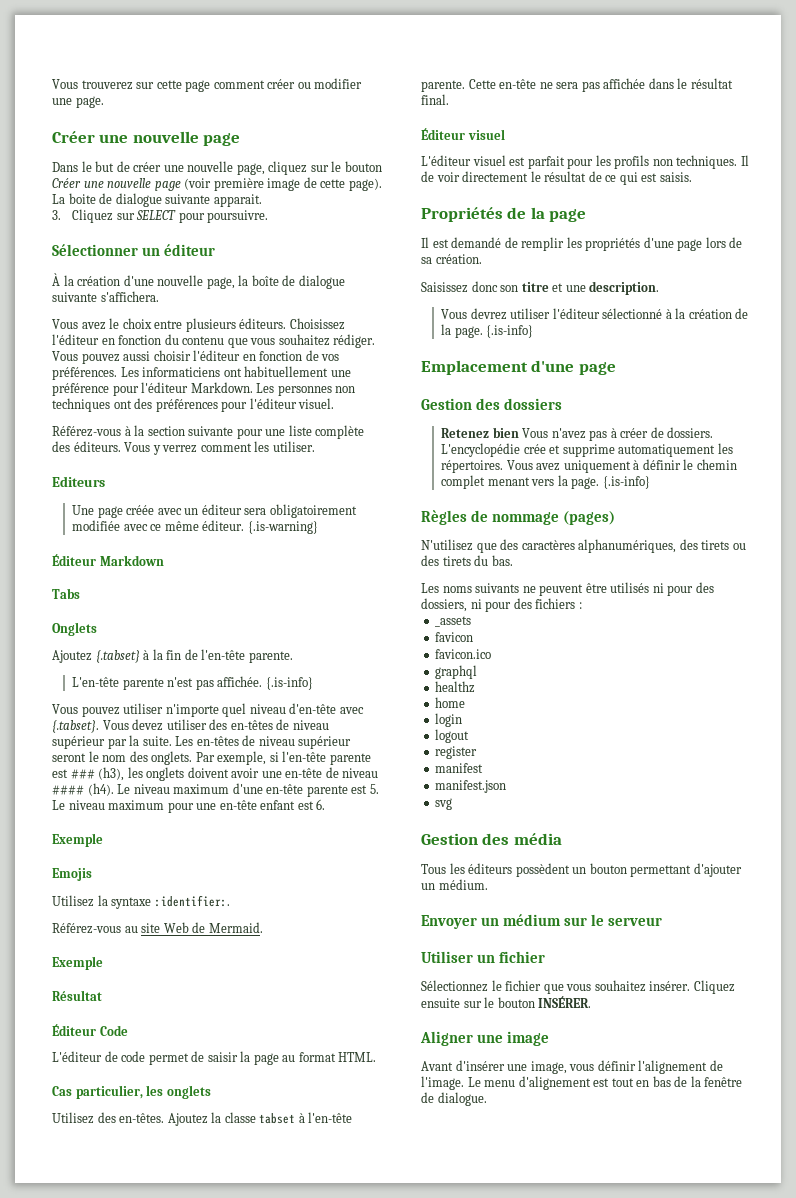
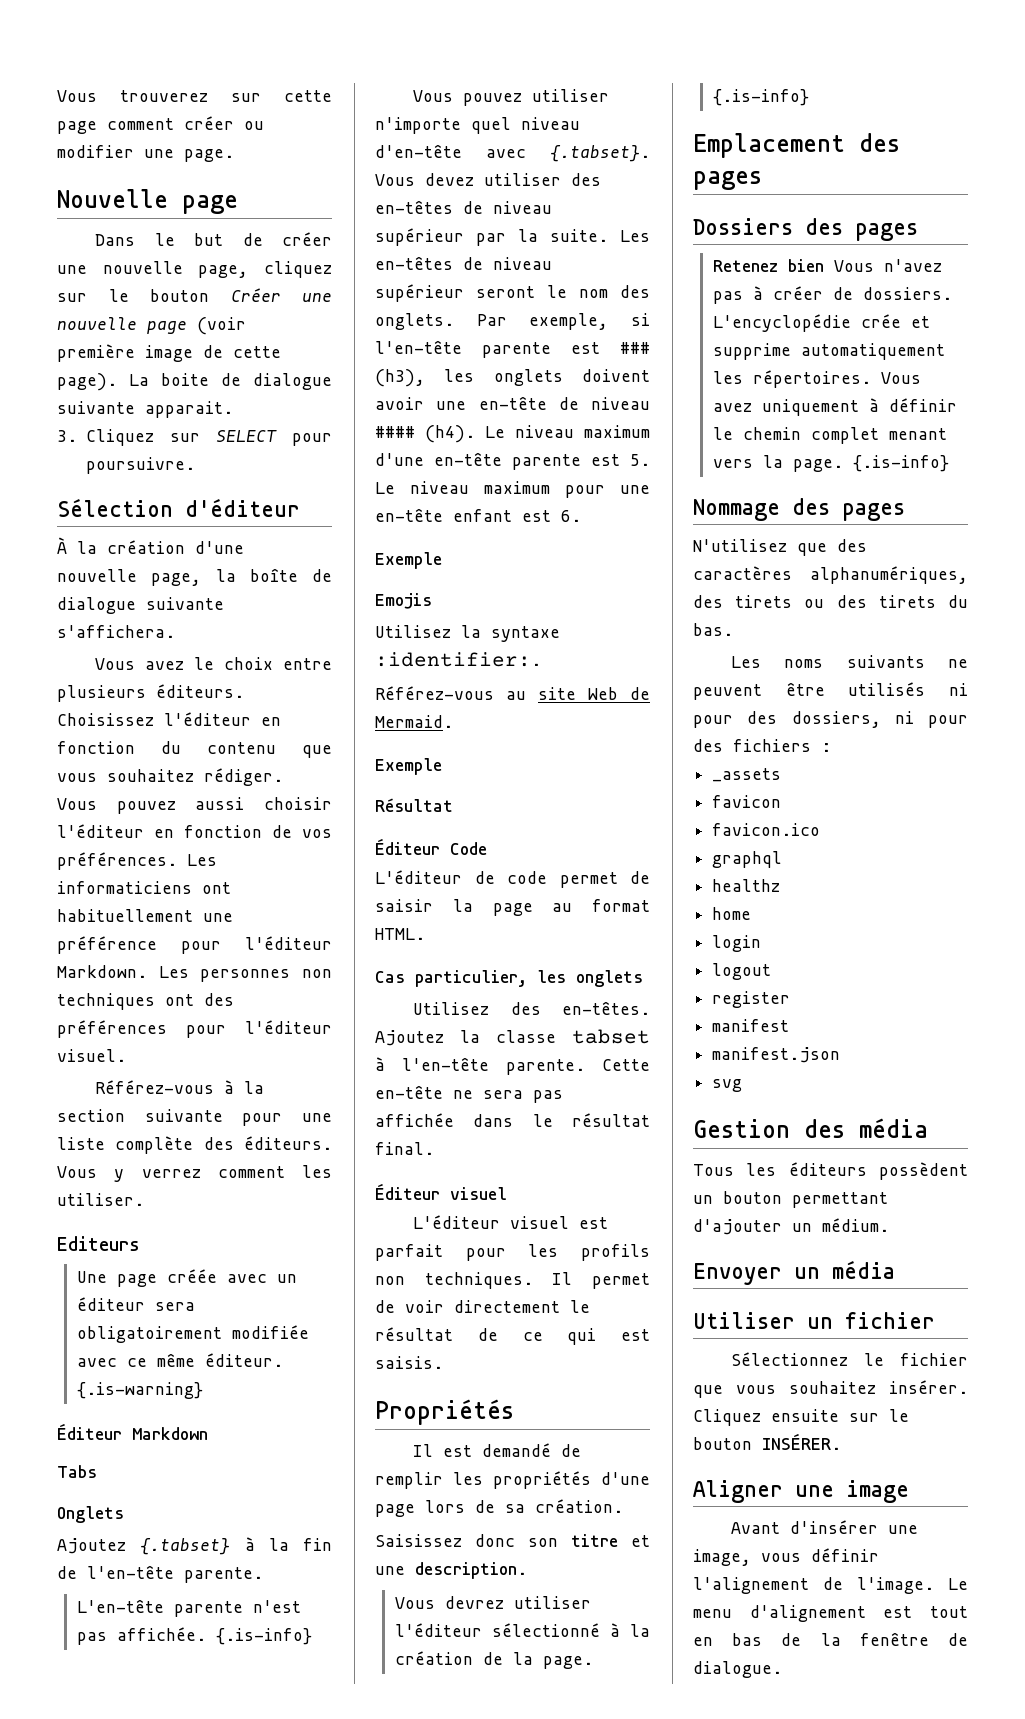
[52,131,199,143] Créer une nouvelle -> [57,189,168,208] Nouvelle
[52,244,216,256] Sélectionner un éditeur -> [57,498,300,517] Sélection d'éditeur
(749, 160) none -> [592,1273,650,1289] permet
[507,207,587,222] de la page -> (514, 1412) none
[531,360,616,375] [421,398,563,410] d'une page // Gestion des dossiers -> [859,133,900,152] [693,171,762,190] [693,218,918,241] des pages // Dossiers des pages
[421,510,616,525] Règles de nommage (pages) -> [693,498,905,521] Nommage des pages
[503,914,663,926] médium sur le serveur -> [832,1260,895,1279] média

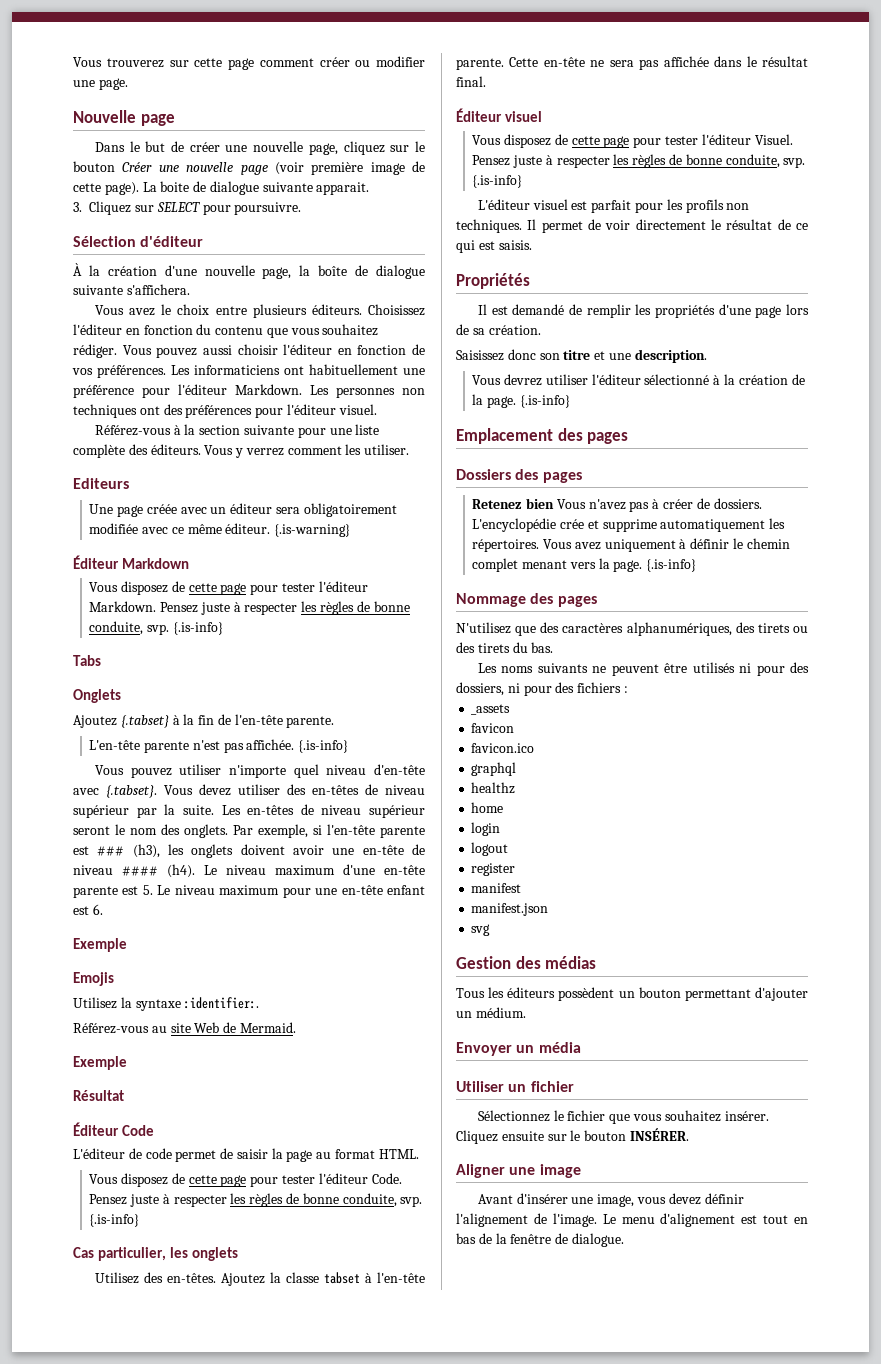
(208, 1433) none -> [89,581,368,595] [89,601,410,615] [89,621,223,635] // Vous disposez de cette page pour tester l'éditeur Markdown. Pensez juste à respecter les règles de bonne conduite, svp. {.is-info}
(425, 934) none -> [89,1173,402,1187] [89,1193,423,1207] [89,1214,140,1227] // Vous disposez de cette page pour tester l'éditeur Code. Pensez juste à respecter les règles de bonne conduite, svp. {.is-info}
(507, 1193) none -> [472,134,793,148] [472,154,806,168] [472,175,523,188] // Vous disposez de cette page pour tester l'éditeur Visuel. Pensez juste à respecter les règles de bonne conduite, svp. {.is-info}
[859,1118,928,1138] média -> [545,956,597,969] médias
(801, 1557) none -> [668,1193,701,1205] devez

